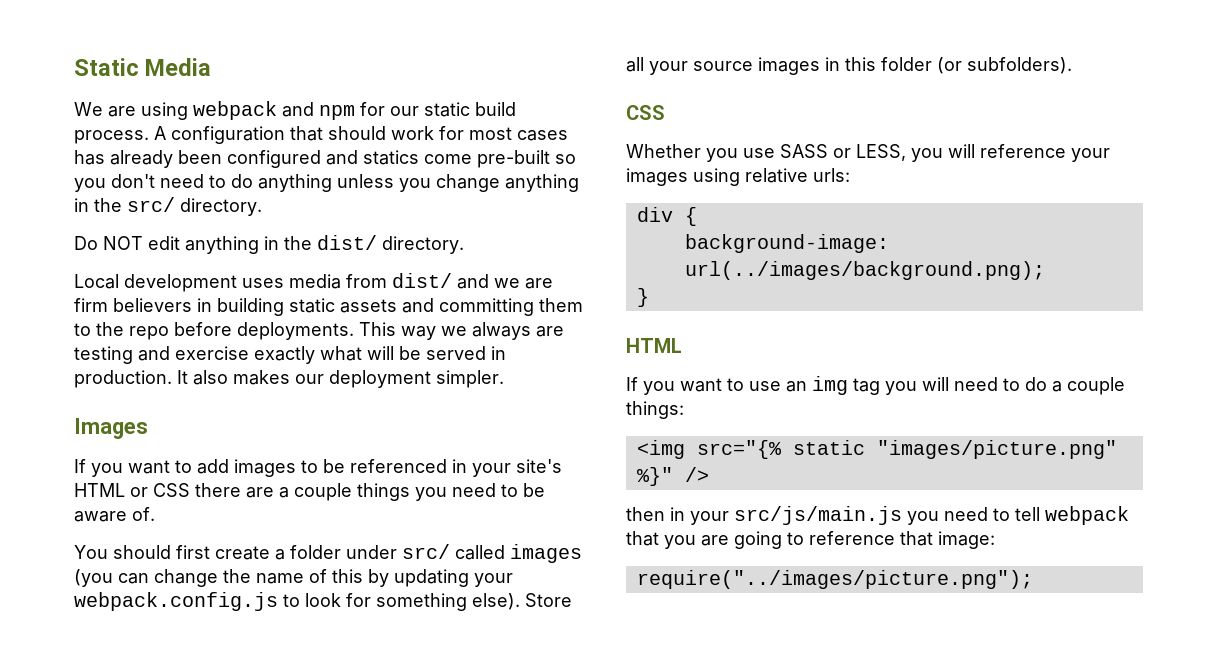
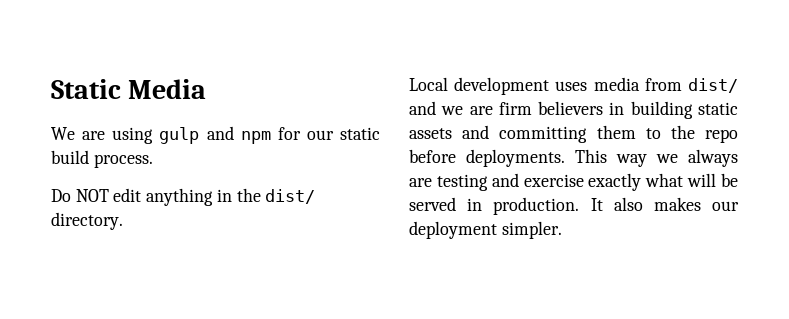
[193,101,277,120] webpack -> [159,127,200,144] gulp
[154,126,568,144] [74,150,576,168] [74,174,579,192] [74,197,262,216] A configuration that should work for most cases has already been configured and statics come pre-built so you don't need to do anything unless you change anything in the src/ directory. -> (153, 161) none
[74,418,148,439] [74,459,562,477] [74,483,545,501] [74,507,155,522] [74,544,582,563] [74,569,513,587] [74,592,572,611] [626,57,1072,75] [626,105,665,120] [626,144,1110,162] [626,168,850,186] [636,207,697,226] [684,234,889,253] [684,261,1045,280] [636,288,649,307] [626,338,682,353] [626,376,1125,395] [626,401,684,419] [636,440,1117,459] [636,467,709,486] [626,506,1129,525] [626,531,995,549] [636,570,1033,589] // Images // If you want to add images to be referenced in your site's HTML or CSS there are a couple things you need to be aware of. // You should first create a folder under src/ called images (you can change the name of this by updating your webpack.config.js to look for something else). Store all your source images in this folder (or subfolders). // CSS // Whether you use SASS or LESS, you will reference your images using relative urls: // div { // background-image: url(../images/background.png); // } // HTML // If you want to use an img tag you will need to do a couple things: // <img src="{% static "images/picture.png" %}" /> // then in your src/js/main.js you need to tell webpack that you are going to reference that image: // require("../images/picture.png"); -> (562, 230) none

